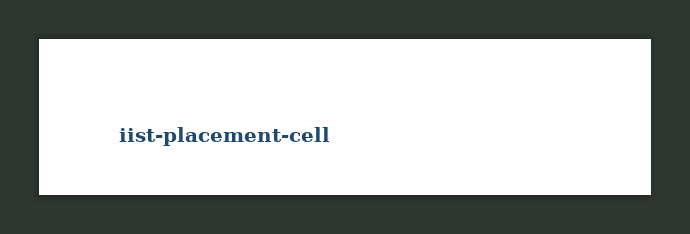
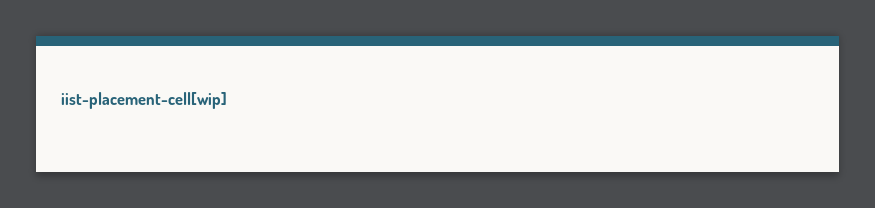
[119,127,330,146] iist-placement-cell -> [61,92,227,109] iist-placement-cell[wip]

